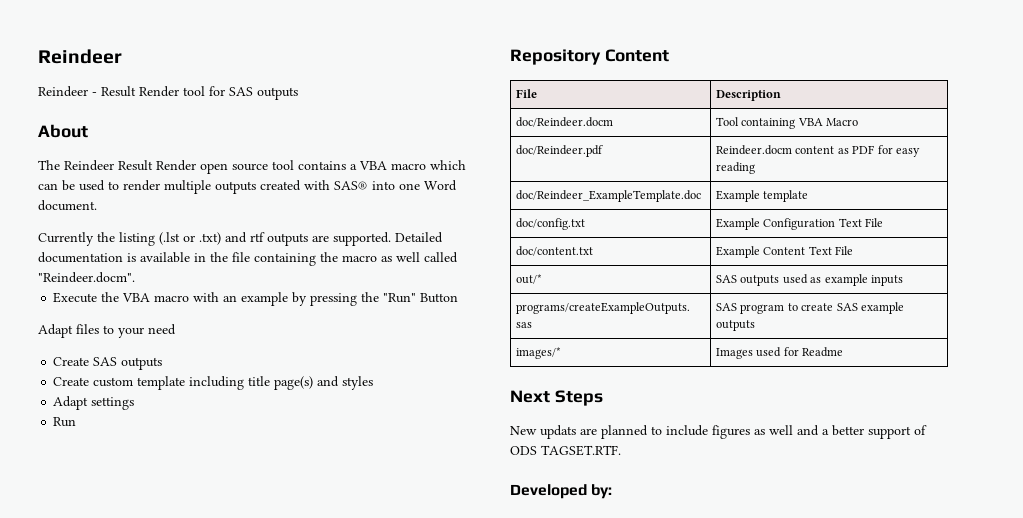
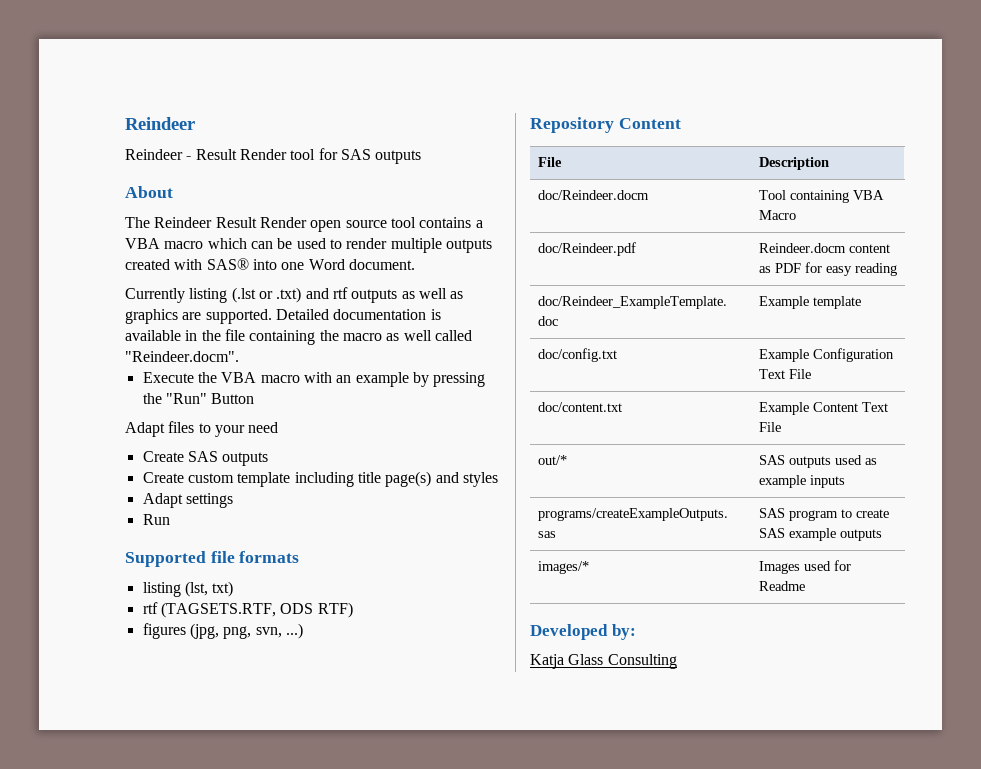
[97,232,115,242] the -> (185, 295) none
(308, 239) none -> [401,288,464,299] [125,309,178,324] as well as graphics
(77, 422) none -> [125,551,300,567] [142,581,234,597] [142,602,353,618] [142,623,303,639] // Supported file formats // listing (lst, txt) // rtf (TAGSETS.RTF, ODS RTF) // figures (jpg, png, svn, ...)
[510,390,603,406] [510,425,927,439] [510,445,621,456] // Next Steps // New updats are planned to include figures as well and a better support of ODS TAGSET.RTF. -> (805, 586) none
(613, 491) none -> [530,654,677,669] // Katja Glass Consulting

